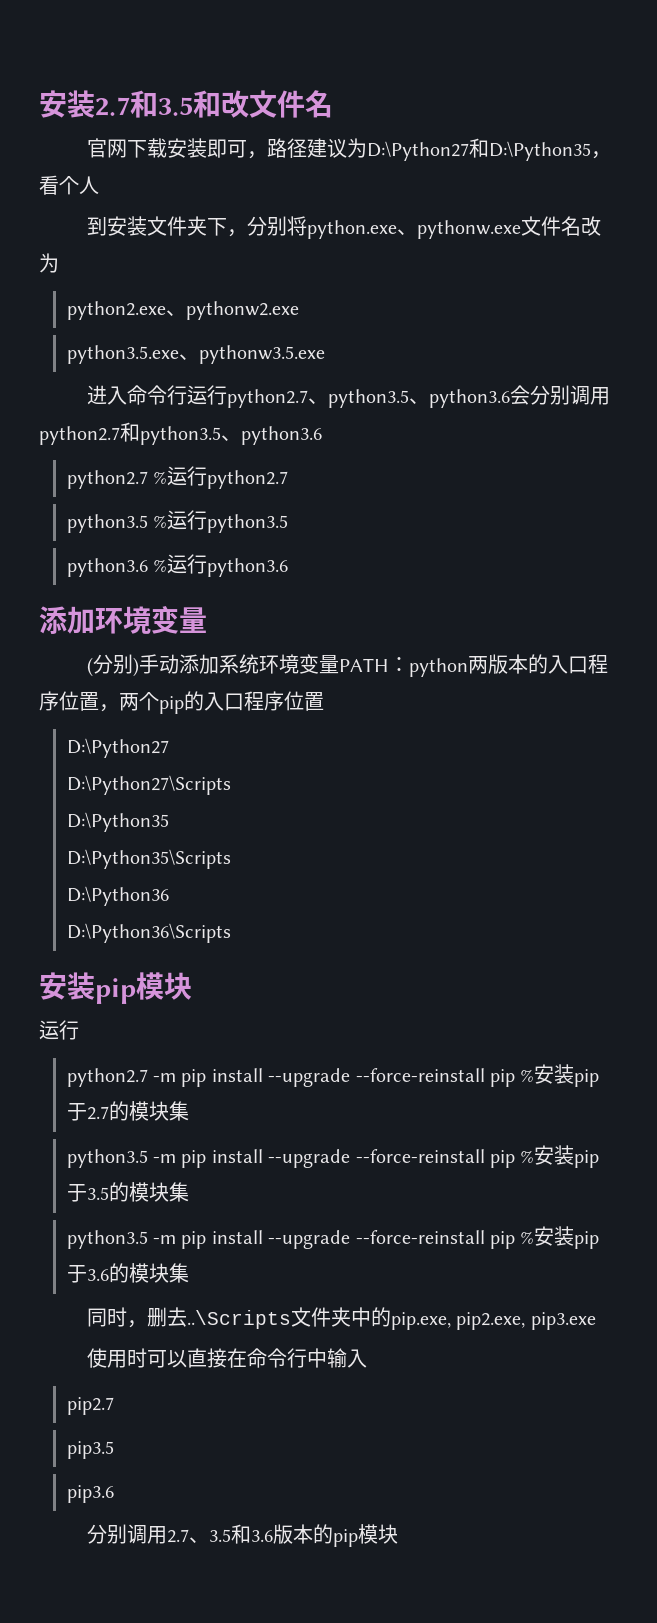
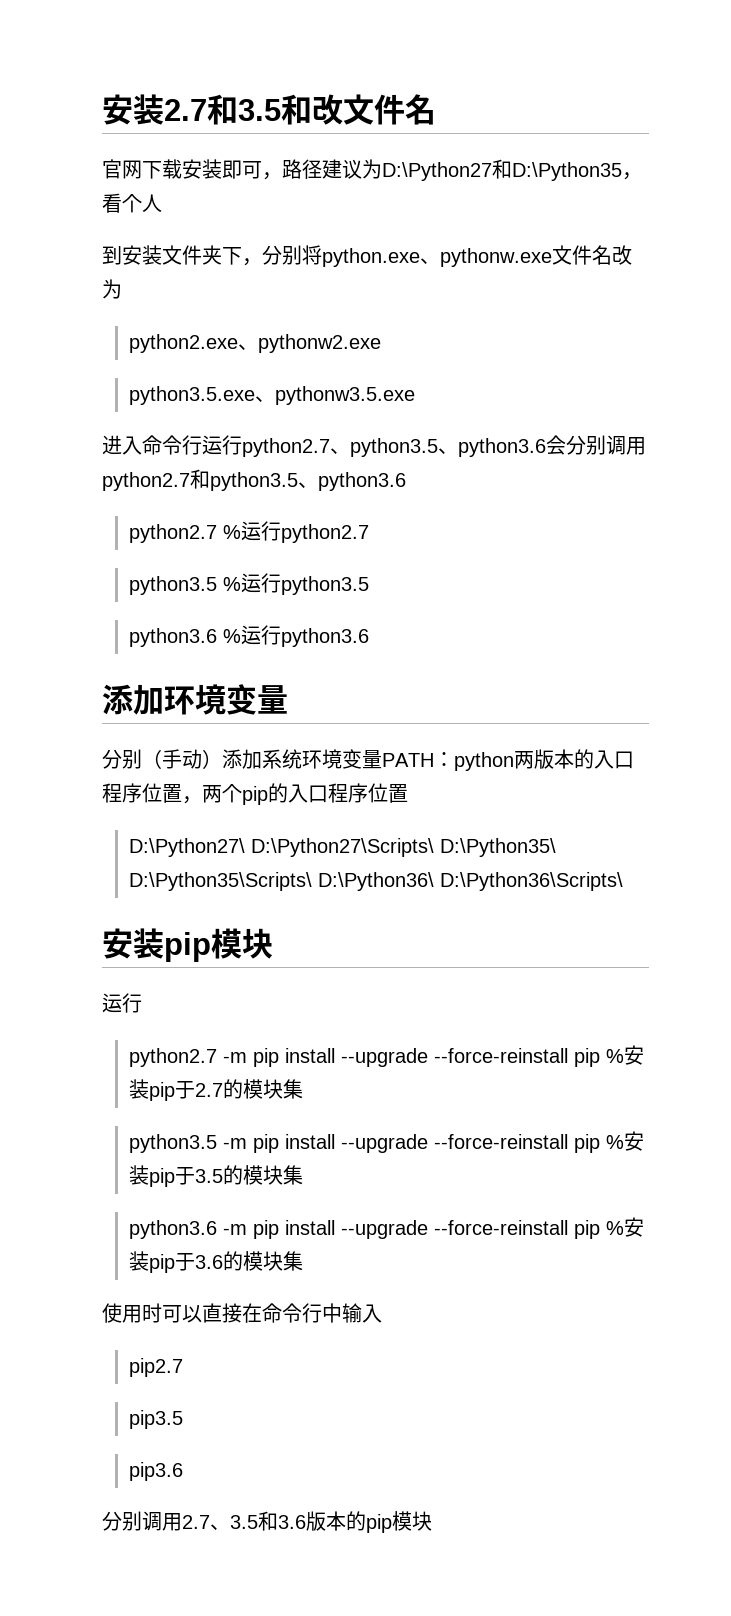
[86,654,179,677] (分别)手动 -> [102,749,222,769] 分别（手动）
[66,738,169,758] [66,775,231,795] [66,812,169,832] [66,849,231,869] [66,886,169,906] [66,923,231,943] D:\Python27 // D:\Python27\Scripts // D:\Python35 // D:\Python35\Scripts // D:\Python36 // D:\Python36\Scripts -> [128,838,556,857] [128,872,623,891] D:\Python27\ D:\Python27\Scripts\ D:\Python35\ D:\Python35\Scripts\ D:\Python36\ D:\Python36\Scripts\
[66,1230,148,1249] python3.5 -> [128,1220,217,1239] python3.6
[86,1307,596,1330] // 同时，删去..\Scripts文件夹中的pip.exe, pip2.exe, pip3.exe -> (303, 1261) none

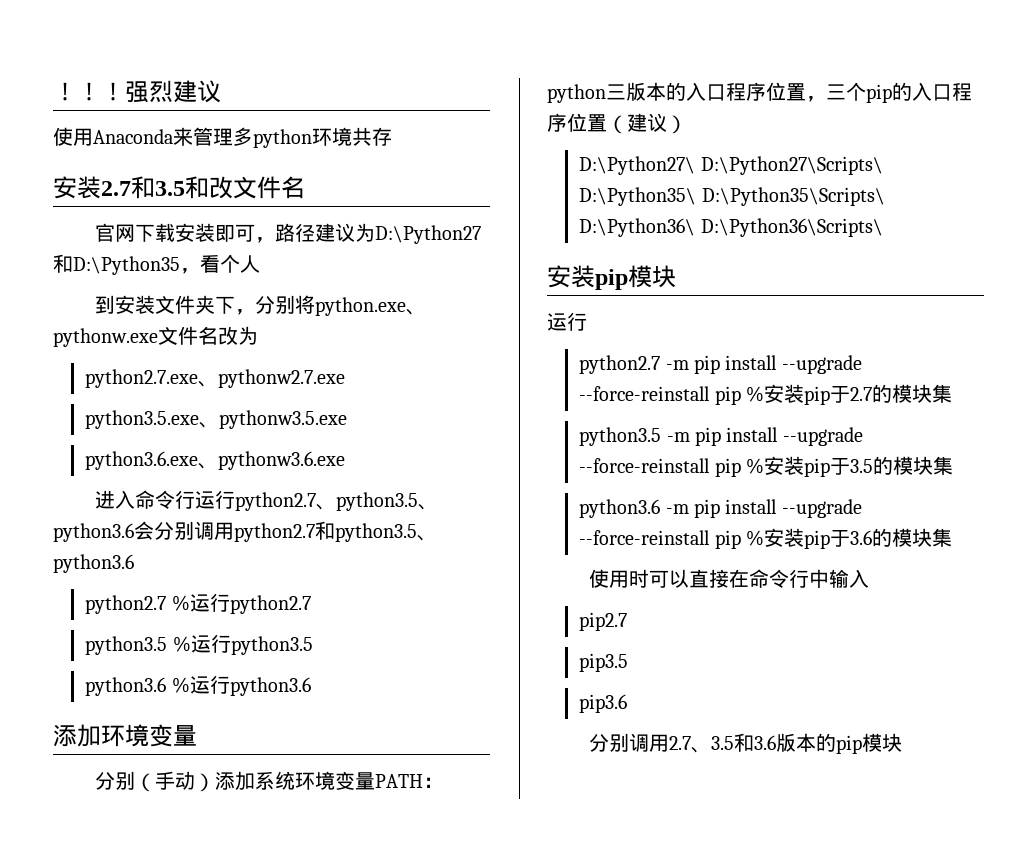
(102, 109) none -> [53,80,221,103] [53,127,392,148] ！！！强烈建议 // 使用Anaconda来管理多python环境共存 //
[128,334,381,353] python2.exe、pythonw2.exe -> [85,369,346,388] python2.7.exe、pythonw2.7.exe
(415, 395) none -> [85,451,346,470] // python3.6.exe、pythonw3.6.exe
[514,751,534,769] 两 -> [606,84,626,100] 三
[202,785,222,803] 两 -> [826,84,846,100] 三
(408, 793) none -> [607,113,687,134] （建议）

